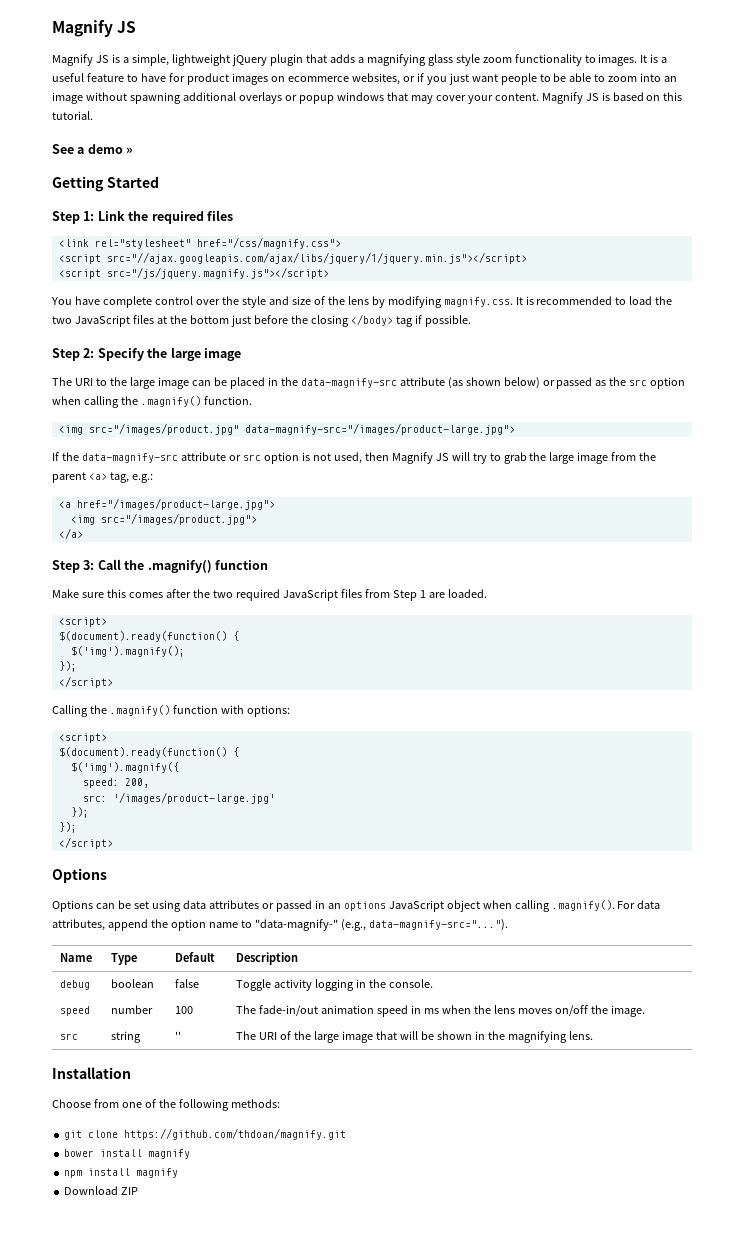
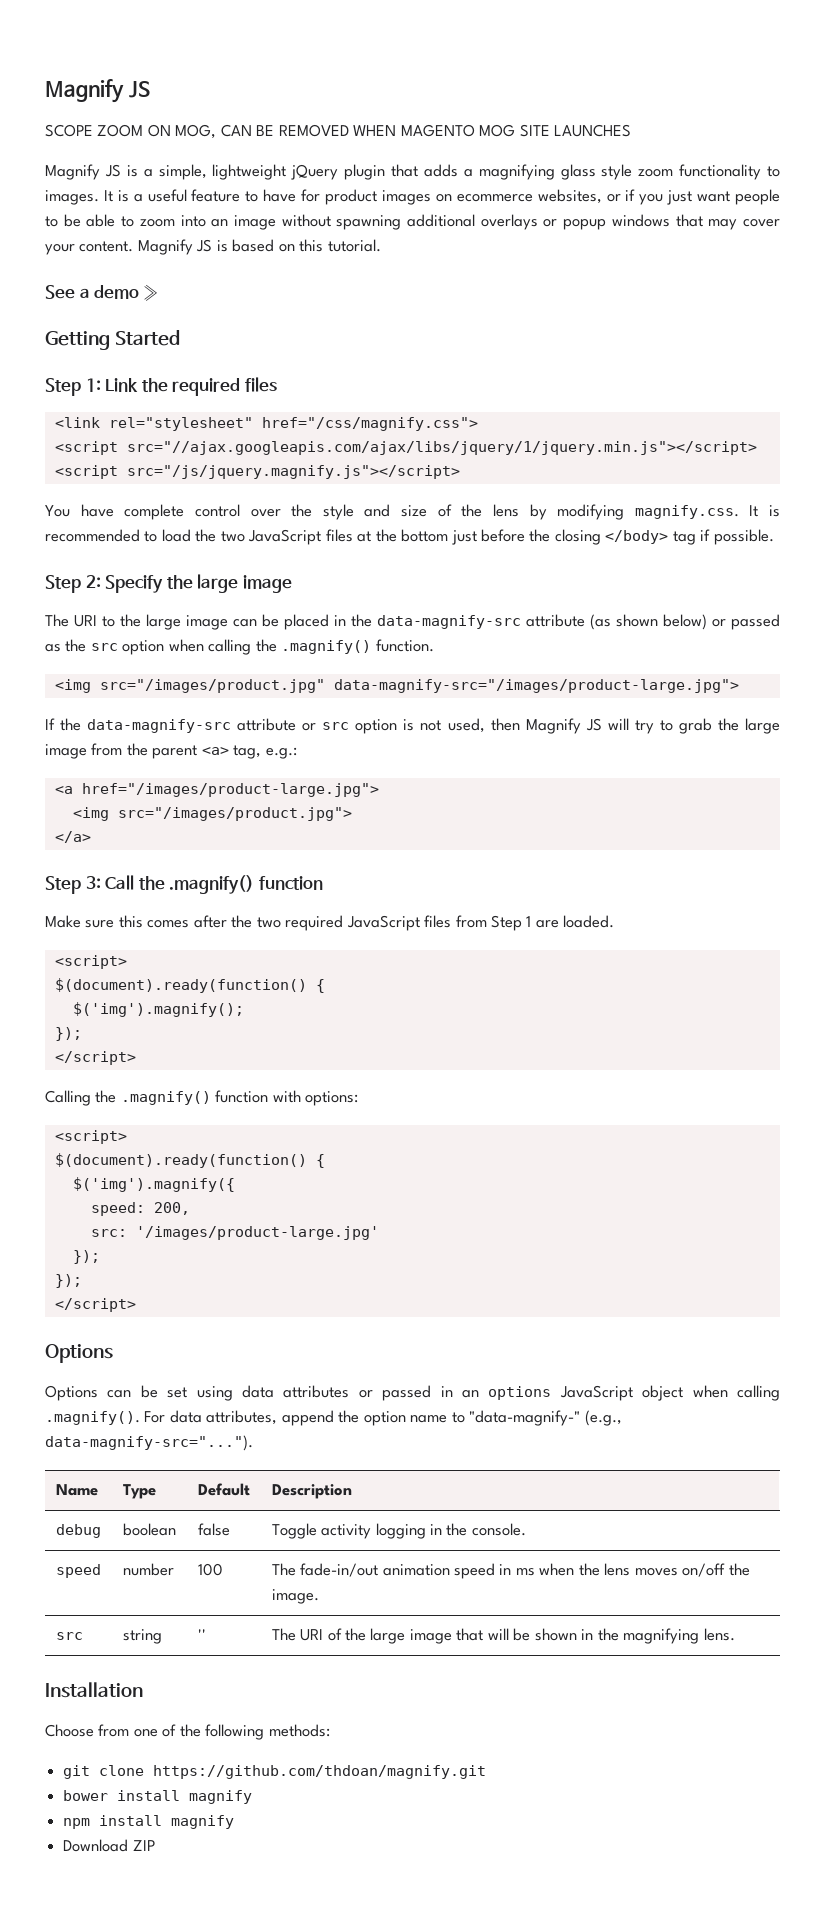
[52,20,137,37] Magnify JS -> [45,79,150,103] [45,124,632,139] Magnify JS // SCOPE ZOOM ON MOG, CAN BE REMOVED WHEN MAGENTO MOG SITE LAUNCHES

